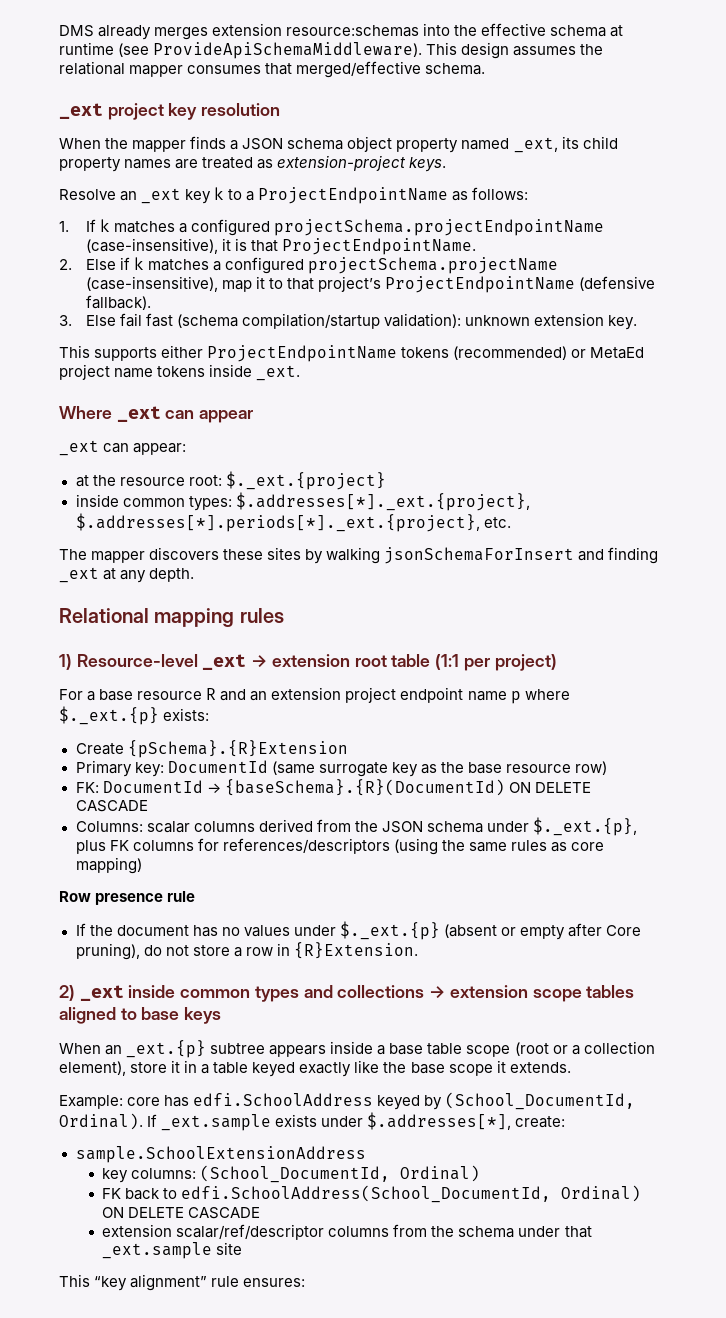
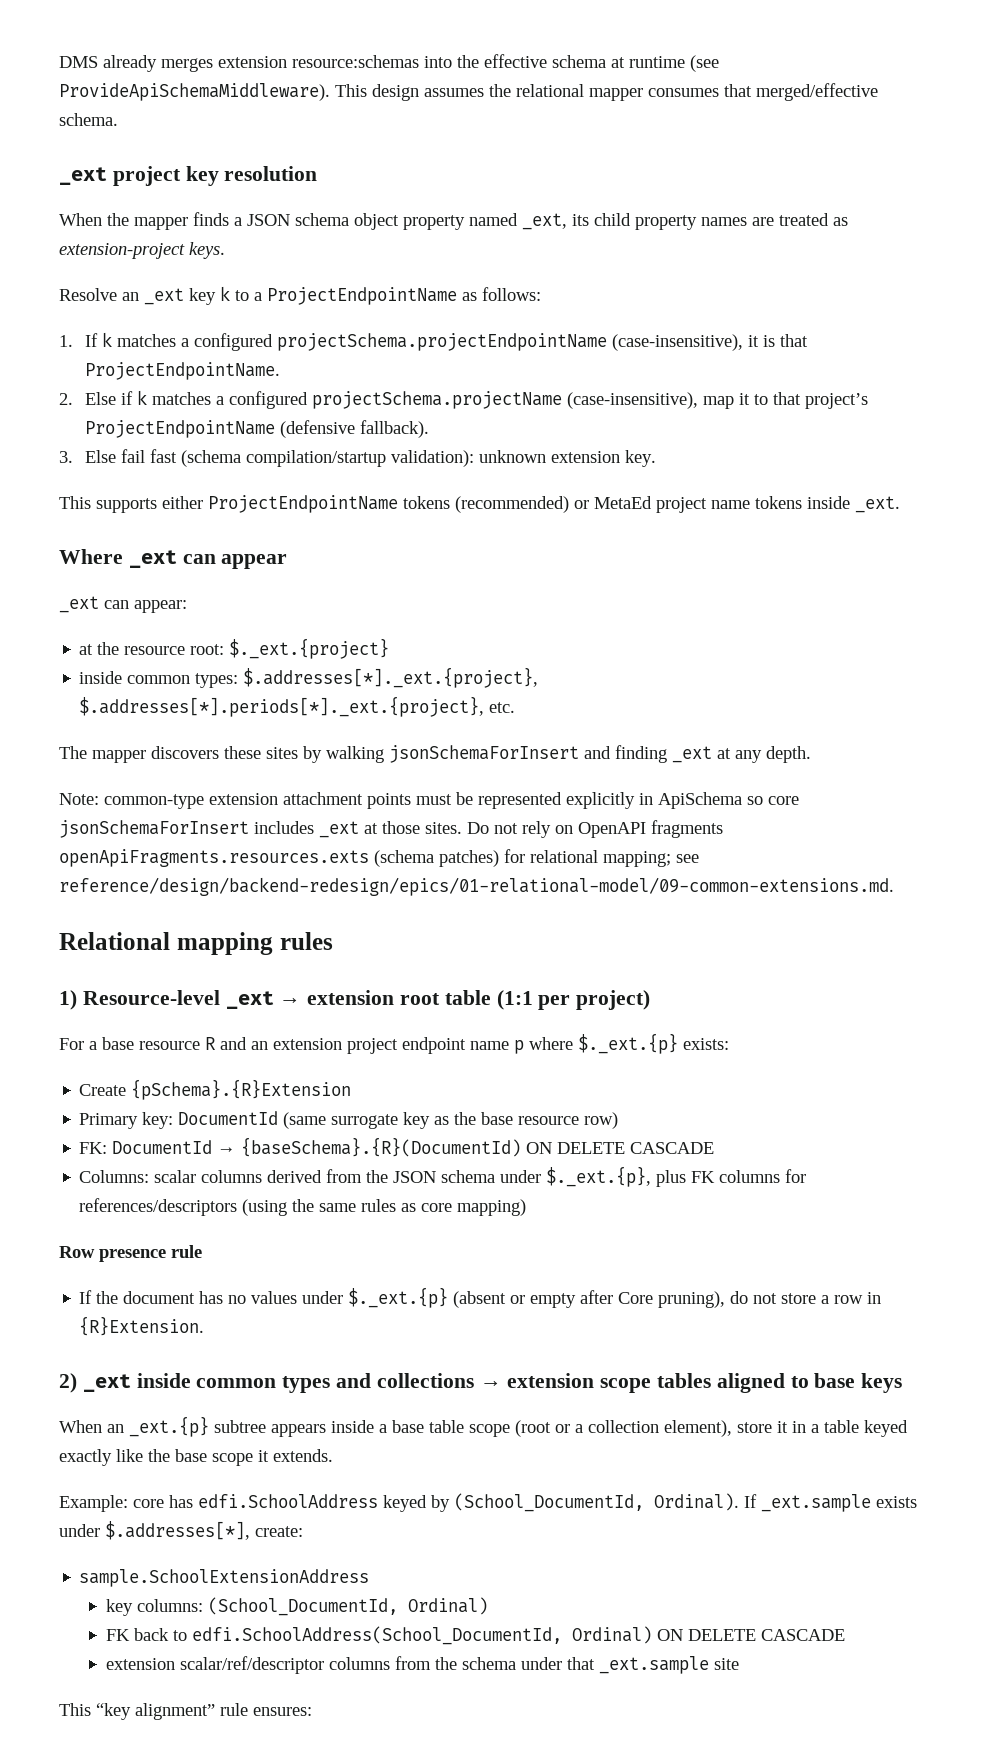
(195, 575) none -> [59,792,799,809] [59,820,723,838] [59,849,699,867] [59,877,894,896] // Note: common-type extension attachment points must be represented explicitly in ApiSchema so core jsonSchemaForInsert includes _ext at those sites. Do not rely on OpenAPI fragments openApiFragments.resources.exts (schema patches) for relational mapping; see reference/design/backend-redesign/epics/01-relational-model/09-common-extensions.md.

